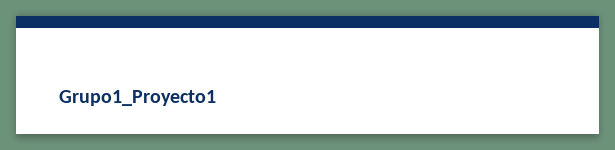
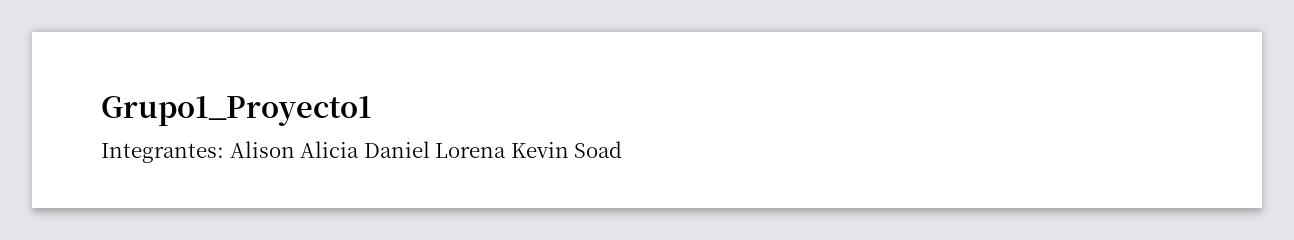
(216, 98) none -> [101,141,623,163] // Integrantes: Alison Alicia Daniel Lorena Kevin Soad

